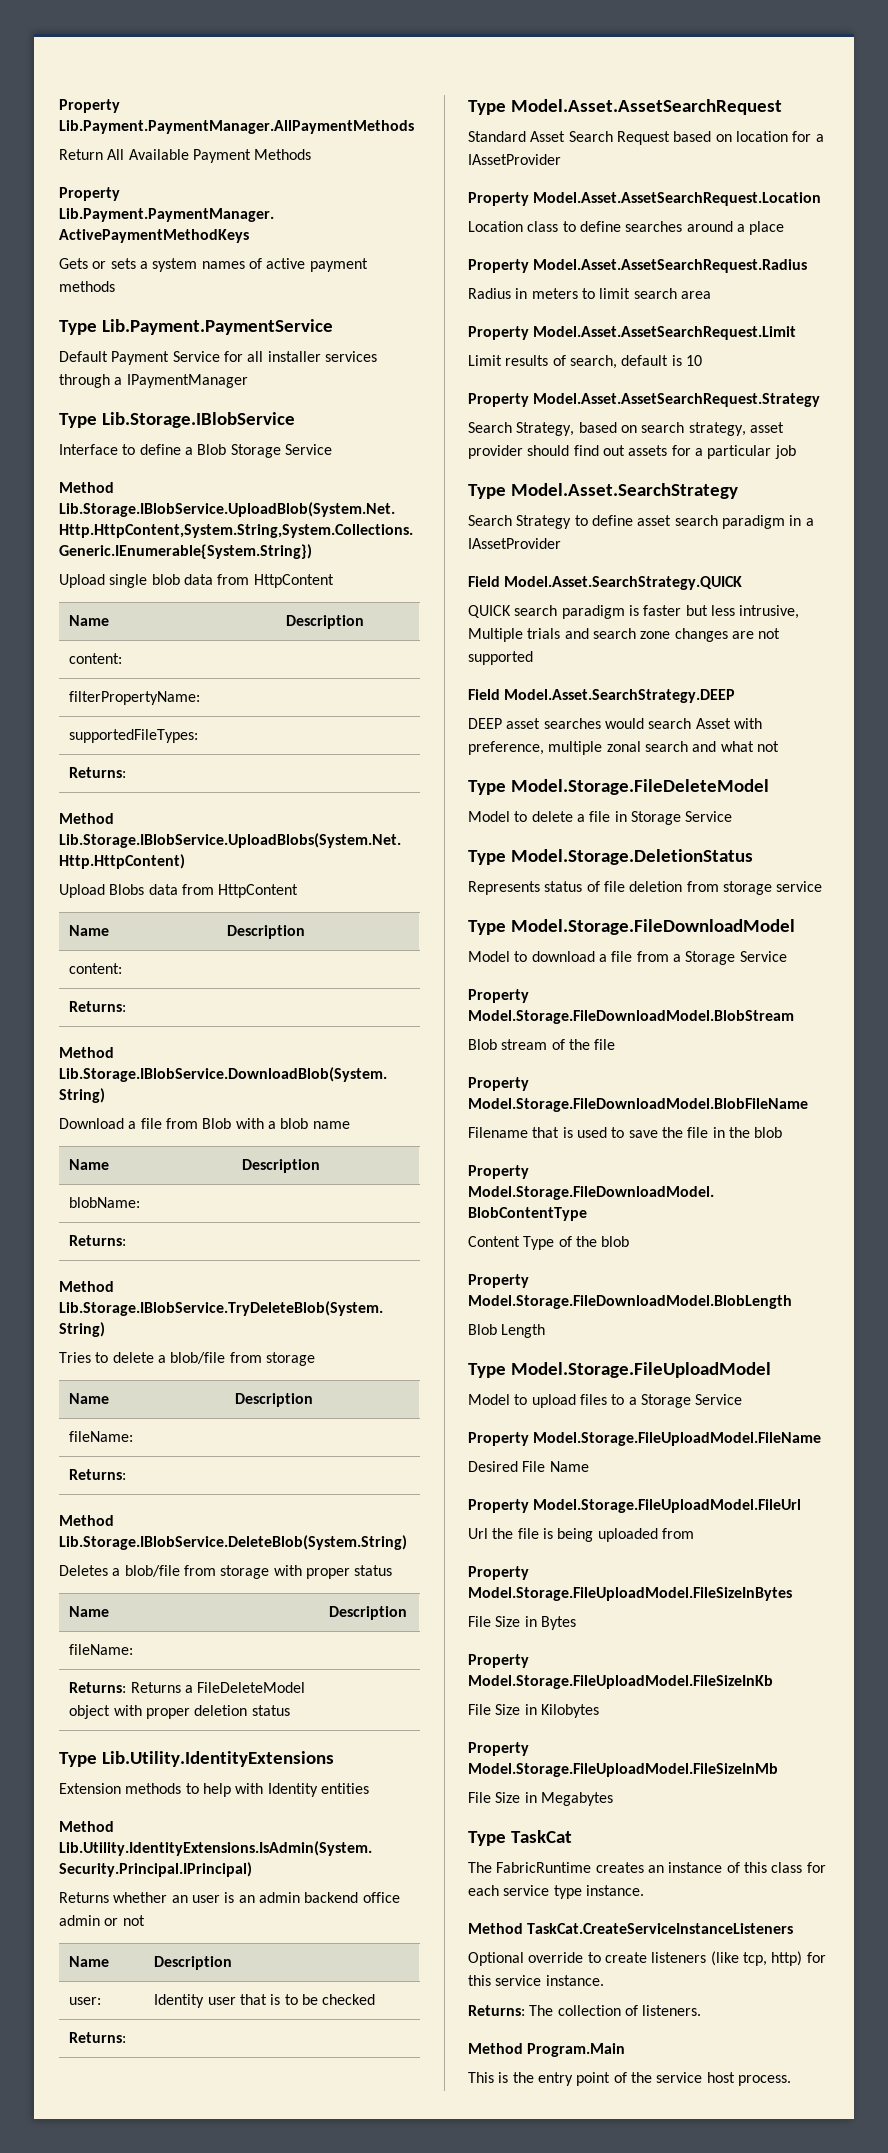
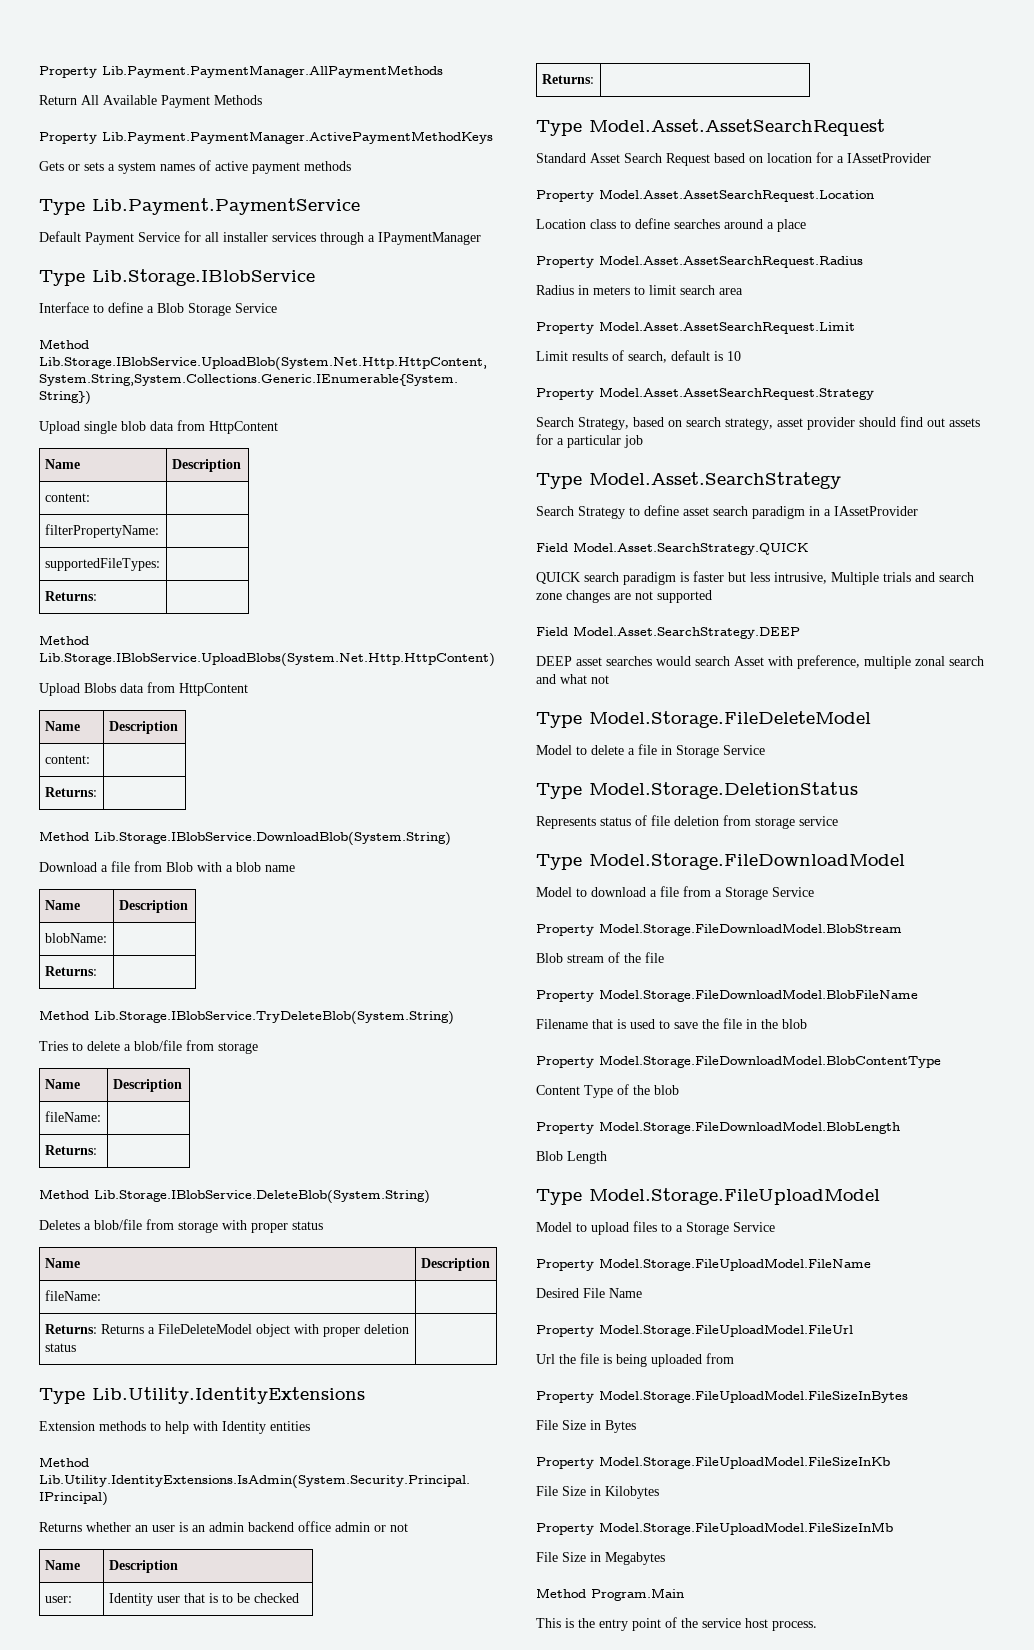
[468,1830,572,1846] [468,1862,826,1873] [468,1885,644,1899] [468,1923,794,1934] [468,1951,826,1966] [468,1975,604,1986] [468,2005,702,2016] // Type TaskCat // The FabricRuntime creates an instance of this class for each service type instance. // Method TaskCat.CreateServiceInstanceListeners // Optional override to create listeners (like tcp, http) for this service instance. // Returns: The collection of listeners. -> (665, 1558) none

